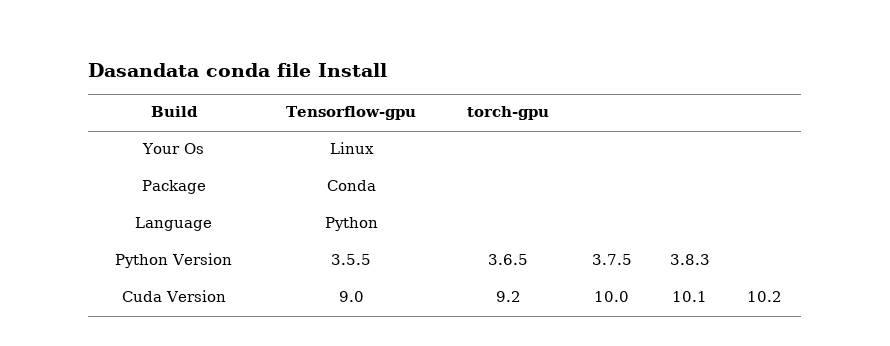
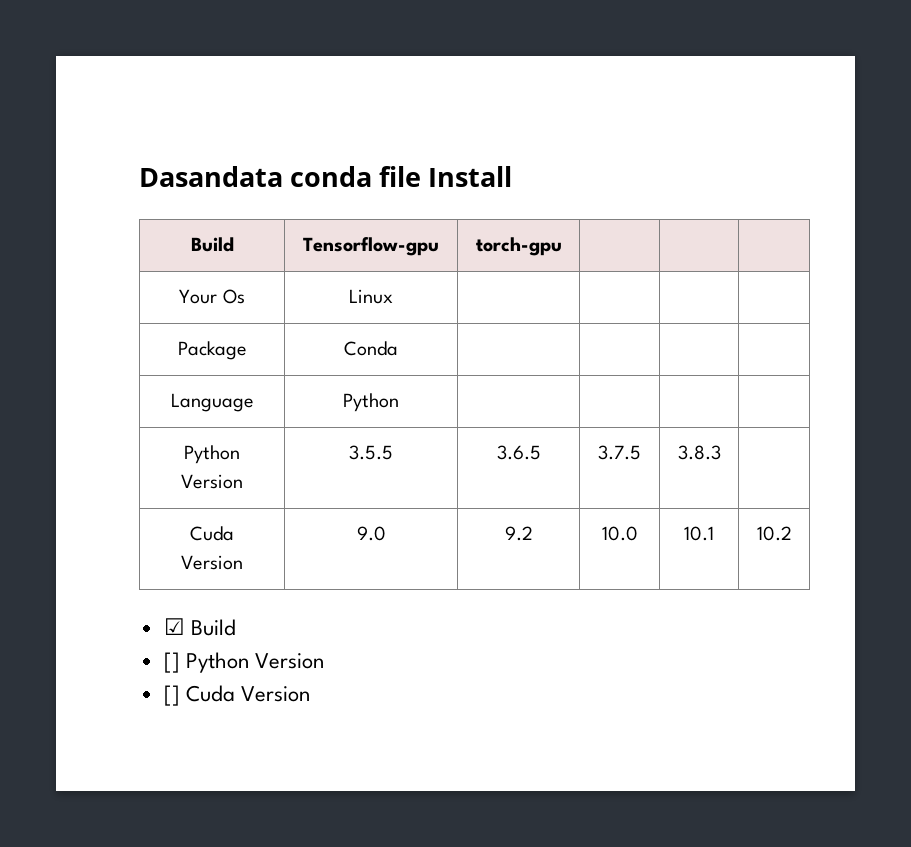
(782, 296) none -> [163,618,236,636] [163,652,324,673] [163,685,310,706] // ☑ Build // [] Python Version // [] Cuda Version

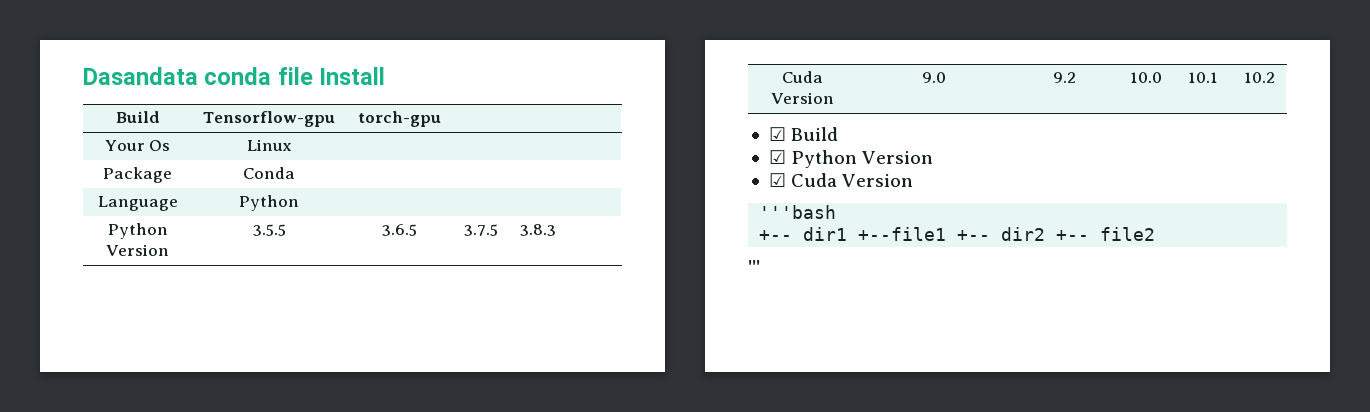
[163,652,180,673] [] -> [768,150,786,164] ☑
[163,685,310,706] [] Cuda Version -> [768,173,914,187] [759,205,837,219] [759,227,1156,241] [748,260,760,274] ☑ Cuda Version // '''bash // +-- dir1 +--file1 +-- dir2 +-- file2 // '''

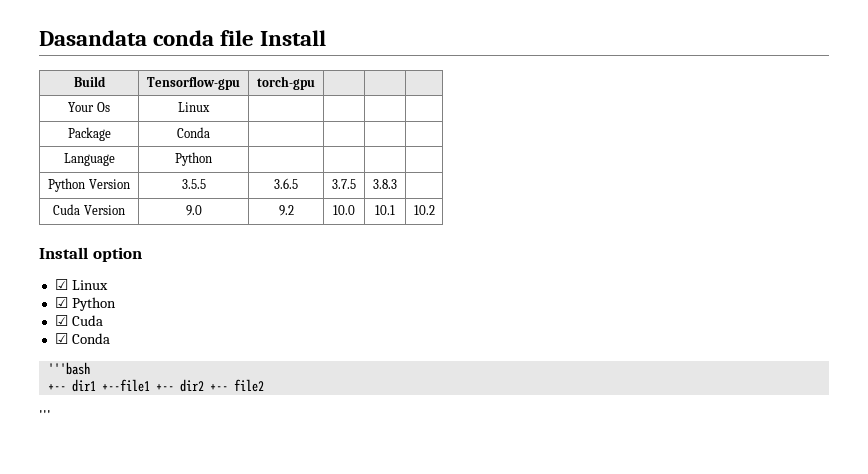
[768,127,839,141] // ☑ Build -> [39,247,142,262] [54,279,108,290] // Install option // ☑ Linux
[862,151,934,164] Version -> (116, 304) none
[842,174,914,187] Version -> [54,333,110,344] // ☑ Conda

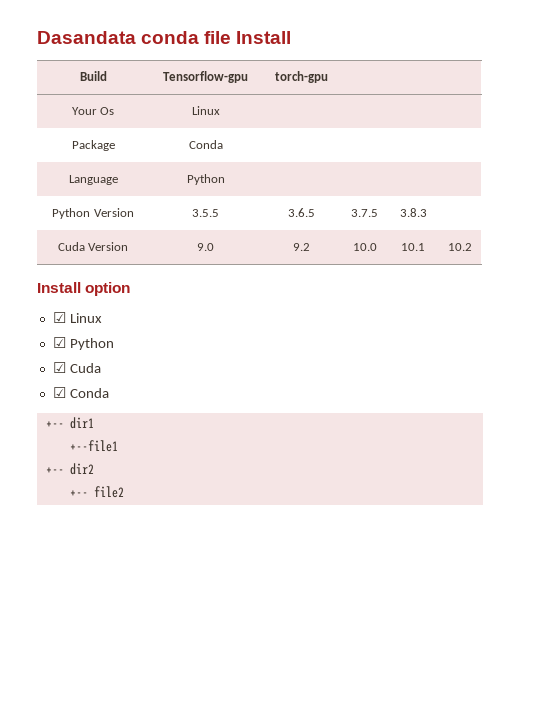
[47,362,90,375] [47,379,150,392] '''bash // +-- dir1 +--file1 -> [45,417,94,429] [69,440,118,452] +-- dir1 // +--file1 //
(204, 385) none -> (94, 469) //
[39,410,51,420] // ''' -> (124, 492) none

